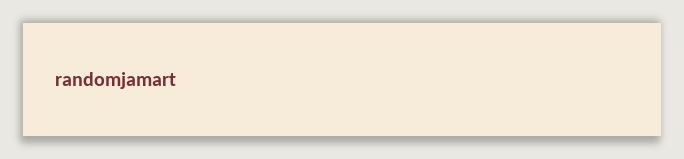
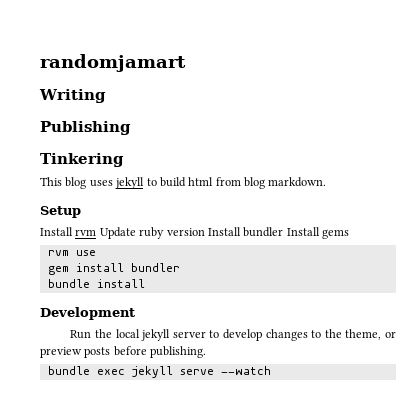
(176, 80) none -> [39,89,106,103] [40,121,131,135] [40,153,124,167] [40,177,327,189] [40,206,81,218] [40,227,349,239] [47,250,96,256] [47,263,180,275] [47,279,145,288] [40,307,135,320] [70,329,396,341] [40,346,207,358] [47,366,271,378] // Writing // Publishing // Tinkering // This blog uses jekyll to build html from blog markdown. // Setup // Install rvm Update ruby version Install bundler Install gems // rvm use // gem install bundler // bundle install // Development // Run the local jekyll server to develop changes to the theme, or preview posts before publishing. // bundle exec jekyll serve --watch

